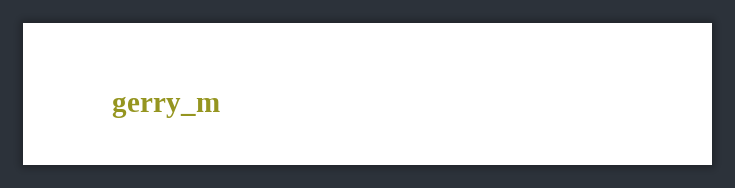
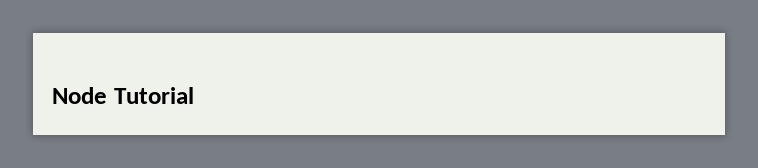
[112,96,220,118] gerry_m -> [52,87,194,104] Node Tutorial

